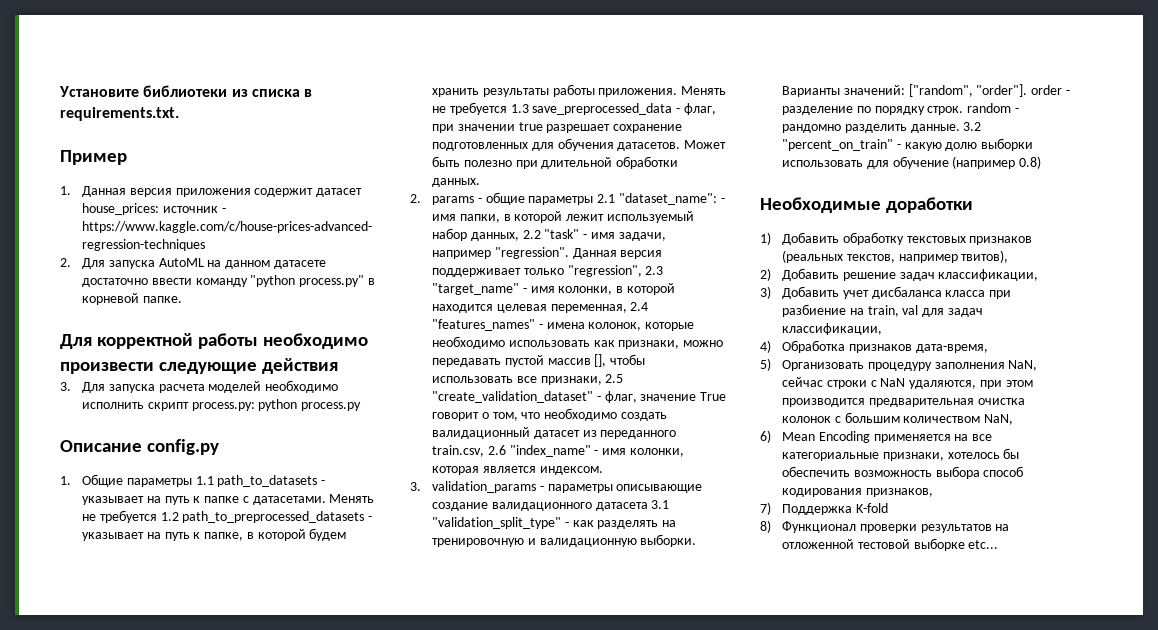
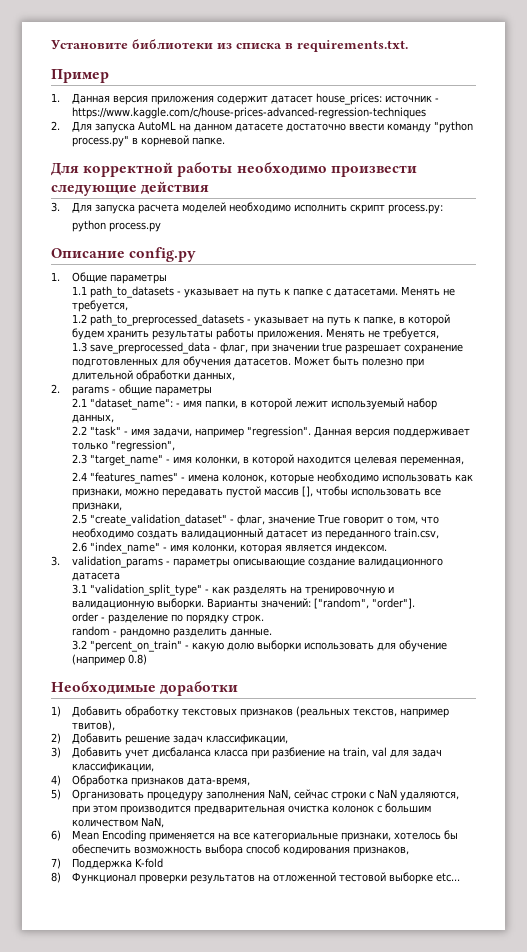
(255, 406) none -> (443, 209) //
(192, 482) none -> (167, 279) //
[99,510,157,523] требуется -> [71,300,128,312] требуется, //
[449,102,507,115] требуется -> [382,328,439,340] требуется, //
[431,178,480,187] данных. -> [192,372,235,381] данных,
(594, 200) none -> (212, 391) //
(519, 236) none -> (114, 418) //
(642, 271) none -> (175, 446) //
(627, 308) none -> (464, 461) //
(602, 380) none -> (122, 507) //
(484, 451) none -> (439, 533) //
(648, 506) none -> (120, 576) //
(1028, 90) none -> (415, 603) //
(964, 110) none -> (264, 619) //
(960, 128) none -> (272, 632) //

